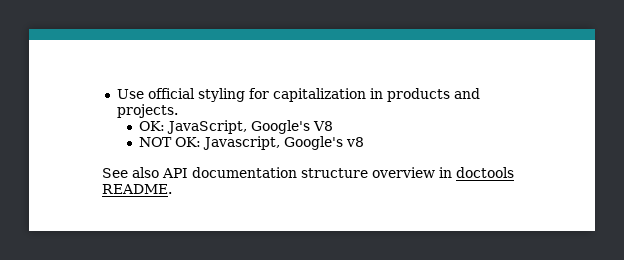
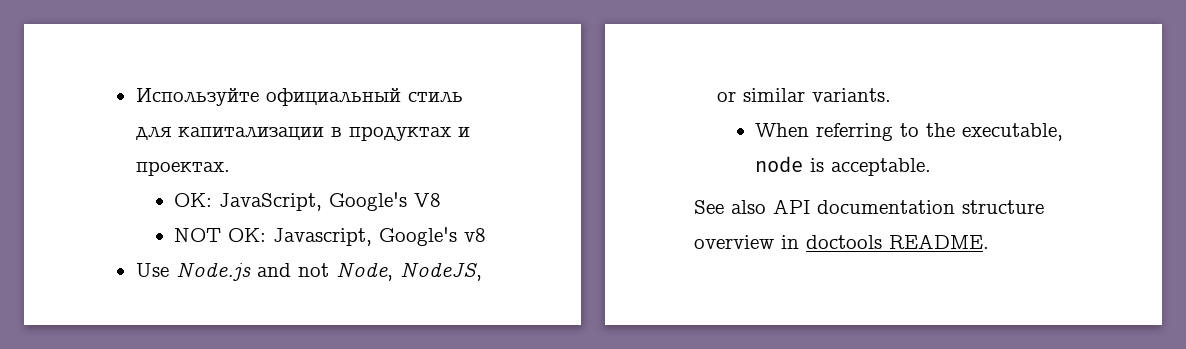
[116,88,480,102] [116,104,178,118] Use official styling for capitalization in products and projects. -> [135,88,463,106] [135,126,470,141] [135,161,230,176] Используйте официальный стиль для капитализации в продуктах и проектах.
(365, 142) none -> [135,262,482,281] [716,88,891,102] [755,123,1064,141] [755,156,932,176] // Use Node.js and not Node, NodeJS, or similar variants. // When referring to the executable, node is acceptable.

